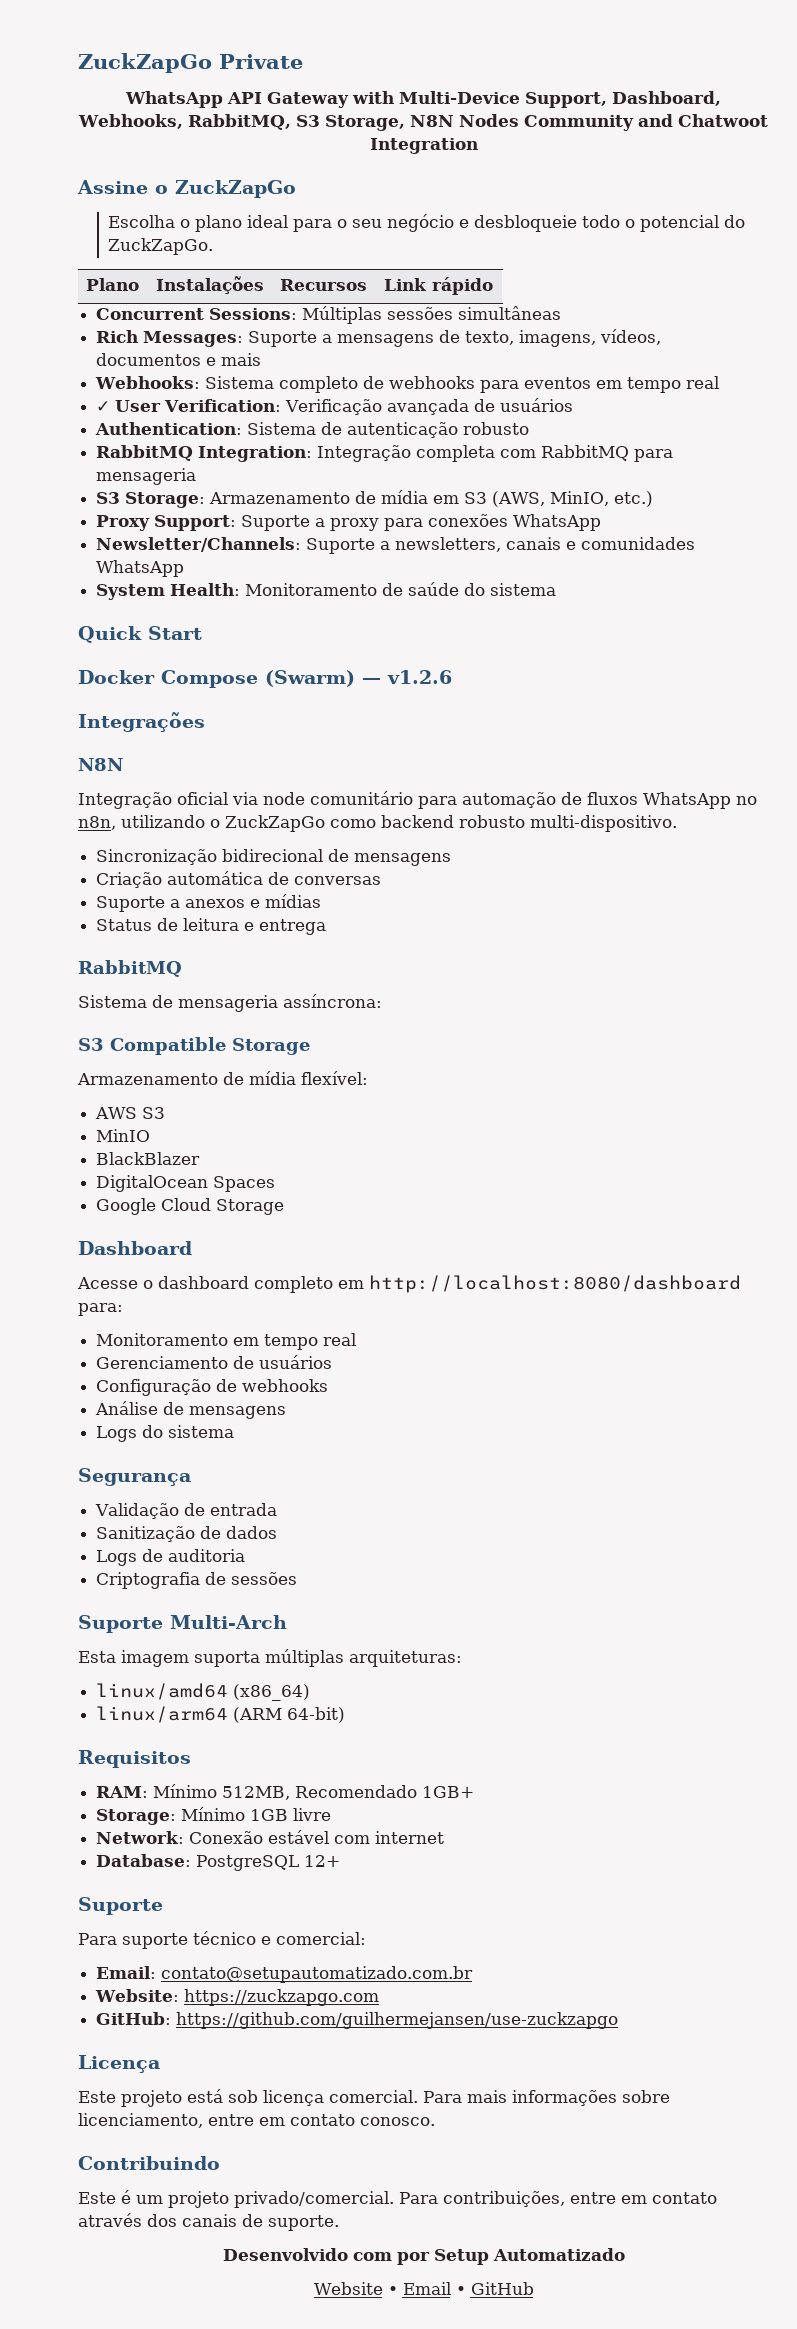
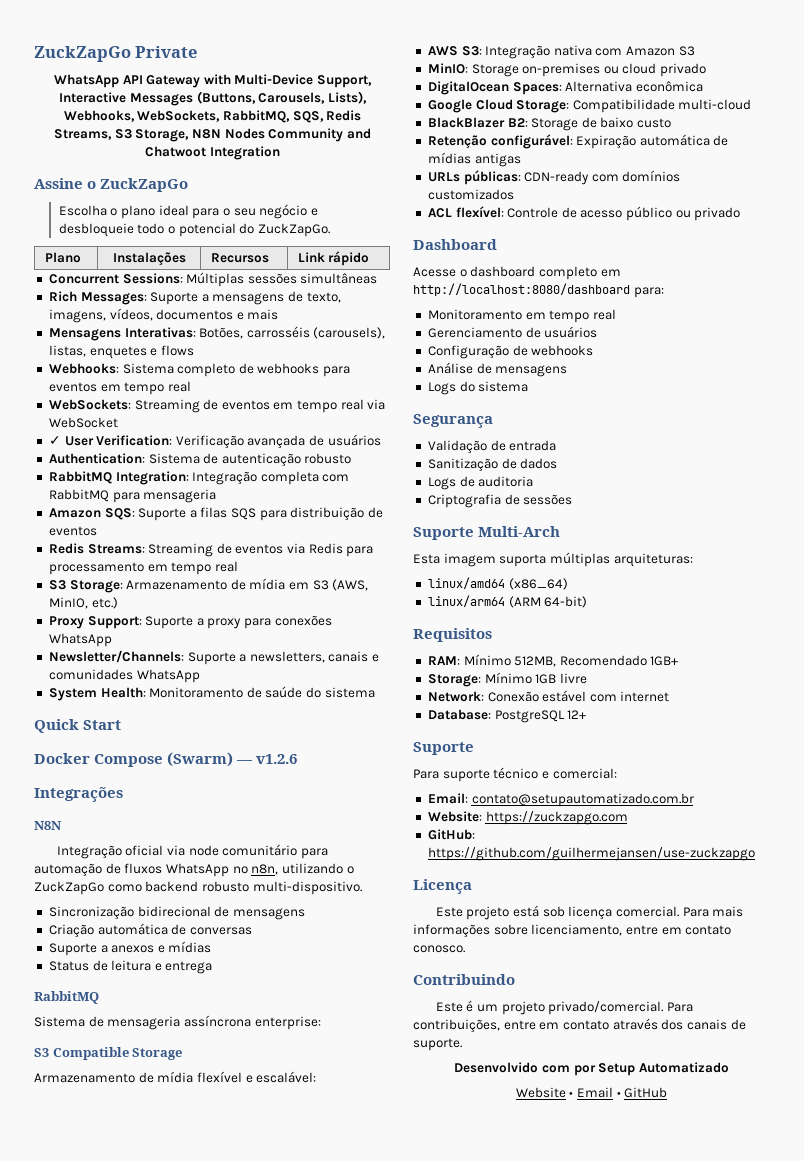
[612,91,721,106] [78,114,291,130] Dashboard, Webhooks, RabbitMQ, -> [59,91,367,106] [63,110,362,123] [54,129,113,140] Interactive Messages (Buttons, Carousels, Lists), Webhooks, WebSockets, RabbitMQ, SQS, Redis Streams,
(262, 359) none -> [48,326,386,341] [48,345,194,359] // Mensagens Interativas: Botões, carrosséis (carousels), listas, enquetes e flows
(720, 382) none -> [48,399,386,413] [48,417,118,428] // WebSockets: Streaming de eventos em tempo real via WebSocket
(197, 476) none -> [48,507,384,521] [48,526,97,536] [48,543,374,557] [48,561,238,575] // Amazon SQS: Suporte a filas SQS para distribuição de eventos // Redis Streams: Streaming de eventos via Redis para processamento em tempo real
[283,994,382,1008] assíncrona: -> [183,1015,321,1030] assíncrona enterprise:
[301,1071,368,1085] [95,1107,166,1119] [96,1129,151,1142] [96,1152,201,1165] [96,1175,276,1192] [96,1198,285,1215] flexível: // AWS S3 // MinIO // BlackBlazer // DigitalOcean Spaces // Google Cloud Storage -> [196,1071,317,1083] [427,45,695,59] [427,63,707,77] [427,81,703,95] [427,99,752,113] [427,117,672,131] [427,134,729,149] [427,152,521,167] [427,170,681,185] [427,189,514,200] [427,206,741,221] flexível e escalável: // AWS S3: Integração nativa com Amazon S3 // MinIO: Storage on-premises ou cloud privado // DigitalOcean Spaces: Alternativa econômica // Google Cloud Storage: Compatibilidade multi-cloud // BlackBlazer B2: Storage de baixo custo // Retenção configurável: Expiração automática de mídias antigas // URLs públicas: CDN-ready com domínios customizados // ACL flexível: Controle de acesso público ou privado

